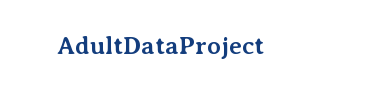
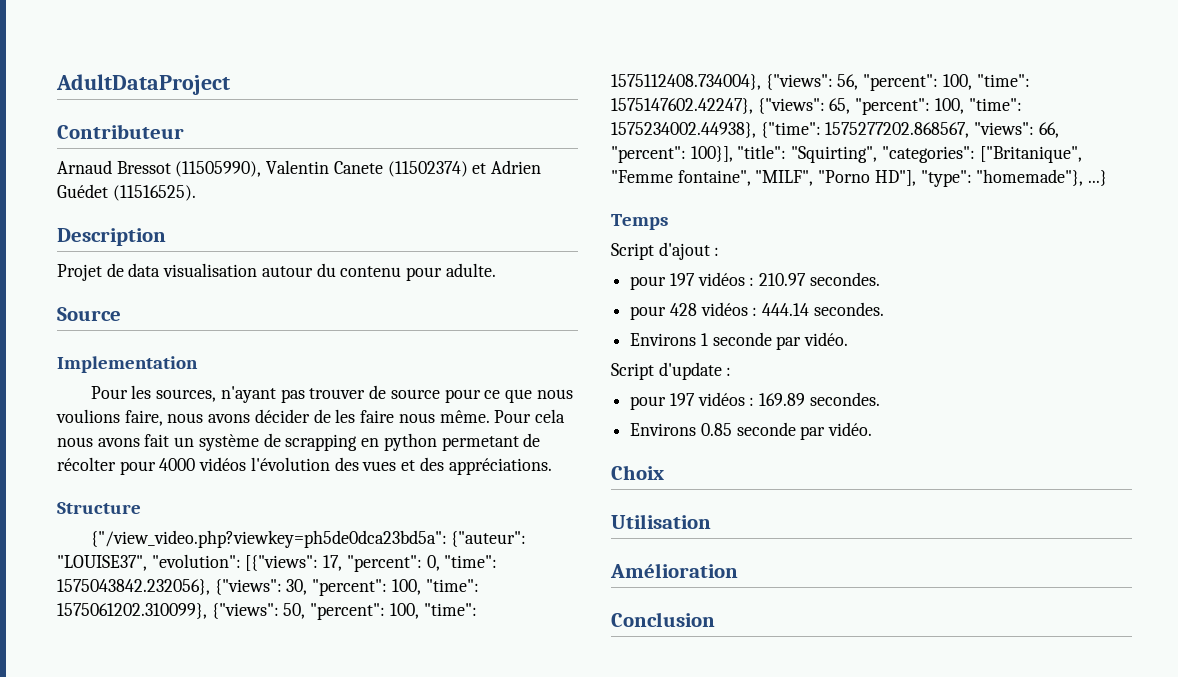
(264, 47) none -> [57,124,184,139] [57,160,542,177] [57,184,196,201] [57,228,166,246] [57,263,496,281] [57,307,121,321] [57,356,198,373] [90,385,573,403] [56,409,565,426] [57,433,541,451] [57,457,552,475] [57,502,141,514] [90,530,527,548] [57,554,498,572] [57,579,479,596] [57,603,477,620] [611,74,1030,91] [611,98,1022,115] [611,122,1059,138] [611,145,1082,163] [611,169,1108,187] [611,214,668,230] [611,242,720,260] [630,272,880,290] [630,302,884,320] [630,332,849,350] [611,362,732,380] [630,392,880,410] [630,422,873,440] [611,465,664,480] [611,514,711,529] [610,563,738,578] [611,612,715,627] // Contributeur // Arnaud Bressot (11505990), Valentin Canete (11502374) et Adrien Guédet (11516525). // Description // Projet de data visualisation autour du contenu pour adulte. // Source // Implementation // Pour les sources, n'ayant pas trouver de source pour ce que nous voulions faire, nous avons décider de les faire nous même. Pour cela nous avons fait un système de scrapping en python permetant de récolter pour 4000 vidéos l'évolution des vues et des appréciations. // Structure // {"/view_video.php?viewkey=ph5de0dca23bd5a": {"auteur": "LOUISE37", "evolution": [{"views": 17, "percent": 0, "time": 1575043842.232056}, {"views": 30, "percent": 100, "time": 1575061202.310099}, {"views": 50, "percent": 100, "time": 1575112408.734004}, {"views": 56, "percent": 100, "time": 1575147602.42247}, {"views": 65, "percent": 100, "time": 1575234002.44938}, {"time": 1575277202.868567, "views": 66, "percent": 100}], "title": "Squirting", "categories": ["Britanique", "Femme fontaine", "MILF", "Porno HD"], "type": "homemade"}, ...} // Temps // Script d'ajout : // pour 197 vidéos : 210.97 secondes. // pour 428 vidéos : 444.14 secondes. // Environs 1 seconde par vidéo. // Script d'update : // pour 197 vidéos : 169.89 secondes. // Environs 0.85 seconde par vidéo. // Choix // Utilisation // Amélioration // Conclusion

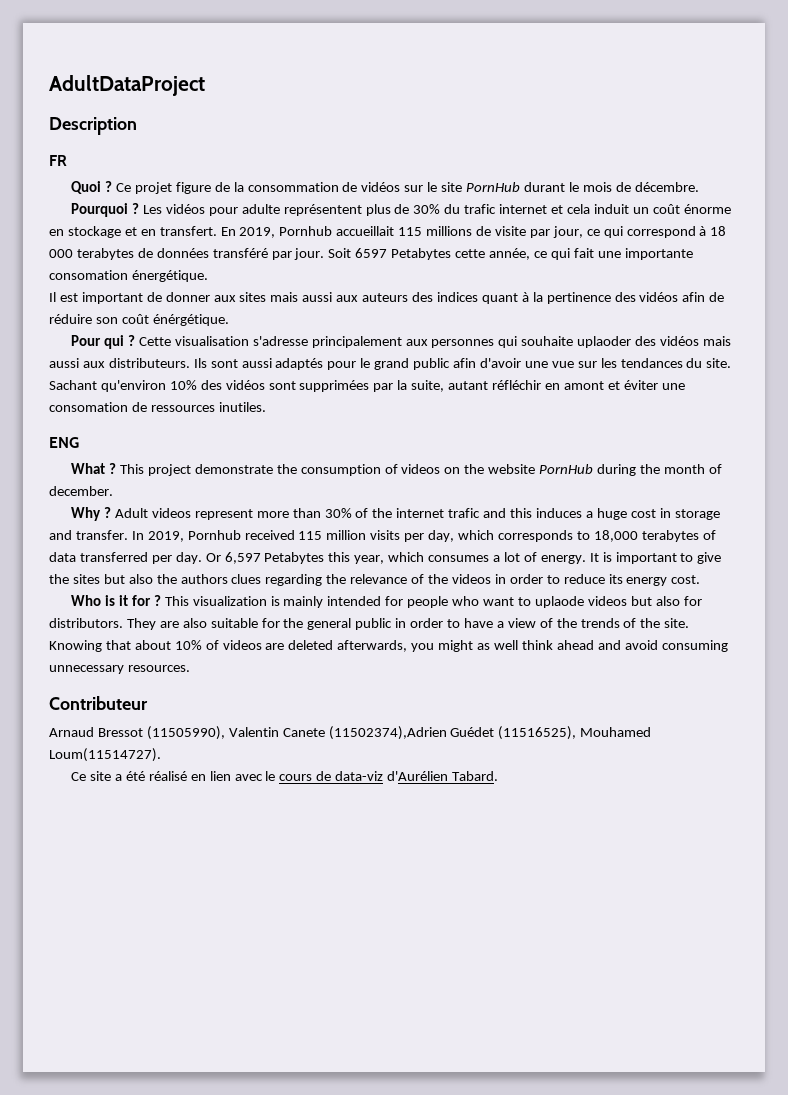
(230, 84) none -> [49,117,137,135] [49,155,67,166] [71,181,699,194] [71,203,731,217] [49,226,727,238] [49,248,693,260] [49,270,208,282] [49,292,725,304] [49,314,229,326] [71,335,731,349] [49,358,732,370] [49,380,685,392] [49,402,266,412] [49,437,79,448] [71,463,722,476] [49,486,113,496] [71,507,720,521] [49,530,716,542] [49,552,722,564] [49,574,701,586] [71,595,702,608] [49,618,690,630] [49,640,728,652] [49,665,190,674] // Description // FR // Quoi ? Ce projet figure de la consommation de vidéos sur le site PornHub durant le mois de décembre. // Pourquoi ? Les vidéos pour adulte représentent plus de 30% du trafic internet et cela induit un coût énorme en stockage et en transfert. En 2019, Pornhub accueillait 115 millions de visite par jour, ce qui correspond à 18 000 terabytes de données transféré par jour. Soit 6597 Petabytes cette année, ce qui fait une importante consomation énergétique. // Il est important de donner aux sites mais aussi aux auteurs des indices quant à la pertinence des vidéos afin de réduire son coût énérgétique. // Pour qui ? Cette visualisation s'adresse principalement aux personnes qui souhaite uplaoder des vidéos mais aussi aux distributeurs. Ils sont aussi adaptés pour le grand public afin d'avoir une vue sur les tendances du site. Sachant qu'environ 10% des vidéos sont supprimées par la suite, autant réfléchir en amont et éviter une consomation de ressources inutiles. // ENG // What ? This project demonstrate the consumption of videos on the website PornHub during the month of december. // Why ? Adult videos represent more than 30% of the internet trafic and this induces a huge cost in storage and transfer. In 2019, Pornhub received 115 million visits per day, which corresponds to 18,000 terabytes of data transferred per day. Or 6,597 Petabytes this year, which consumes a lot of energy. It is important to give the sites but also the authors clues regarding the relevance of the videos in order to reduce its energy cost. // Who is it for ? This visualization is mainly intended for people who want to uplaode videos but also for distributors. They are also suitable for the general public in order to have a view of the trends of the site. Knowing that about 10% of videos are deleted afterwards, you might as well think ahead and avoid consuming unnecessary resources.
[387,160,542,177] [57,184,196,201] [57,228,166,246] [57,263,496,281] [57,307,121,321] [57,356,198,373] [90,385,573,403] [56,409,565,426] [57,433,541,451] [57,457,552,475] [57,502,141,514] [90,530,527,548] [57,554,498,572] [57,579,479,596] [57,603,477,620] [611,74,1030,91] [611,98,1022,115] [611,122,1059,138] [611,145,1082,163] [611,169,1108,187] [611,214,668,230] [611,242,720,260] [630,272,880,290] [630,302,884,320] [630,332,849,350] [611,362,732,380] [630,392,880,410] [630,422,873,440] [611,465,664,480] [611,514,711,529] [610,563,738,578] [611,612,715,627] (11502374) et Adrien Guédet (11516525). // Description // Projet de data visualisation autour du contenu pour adulte. // Source // Implementation // Pour les sources, n'ayant pas trouver de source pour ce que nous voulions faire, nous avons décider de les faire nous même. Pour cela nous avons fait un système de scrapping en python permetant de récolter pour 4000 vidéos l'évolution des vues et des appréciations. // Structure // {"/view_video.php?viewkey=ph5de0dca23bd5a": {"auteur": "LOUISE37", "evolution": [{"views": 17, "percent": 0, "time": 1575043842.232056}, {"views": 30, "percent": 100, "time": 1575061202.310099}, {"views": 50, "percent": 100, "time": 1575112408.734004}, {"views": 56, "percent": 100, "time": 1575147602.42247}, {"views": 65, "percent": 100, "time": 1575234002.44938}, {"time": 1575277202.868567, "views": 66, "percent": 100}], "title": "Squirting", "categories": ["Britanique", "Femme fontaine", "MILF", "Porno HD"], "type": "homemade"}, ...} // Temps // Script d'ajout : // pour 197 vidéos : 210.97 secondes. // pour 428 vidéos : 444.14 secondes. // Environs 1 seconde par vidéo. // Script d'update : // pour 197 vidéos : 169.89 secondes. // Environs 0.85 seconde par vidéo. // Choix // Utilisation // Amélioration // Conclusion -> [328,726,652,740] [49,748,161,762] [71,771,499,781] (11502374),Adrien Guédet (11516525), Mouhamed Loum(11514727). // Ce site a été réalisé en lien avec le cours de data-viz d'Aurélien Tabard.

